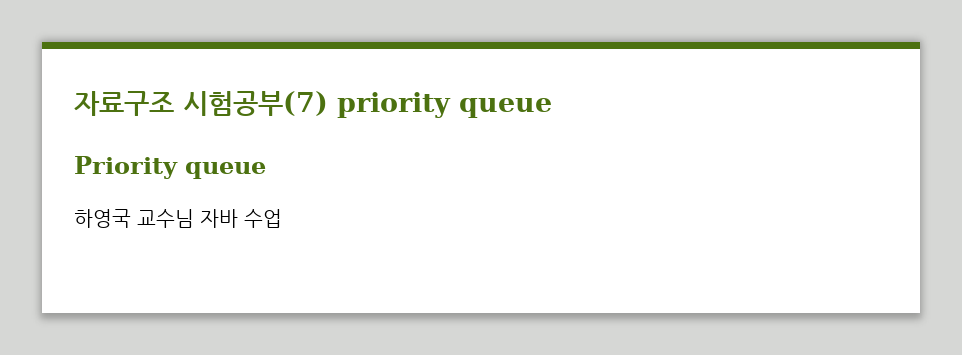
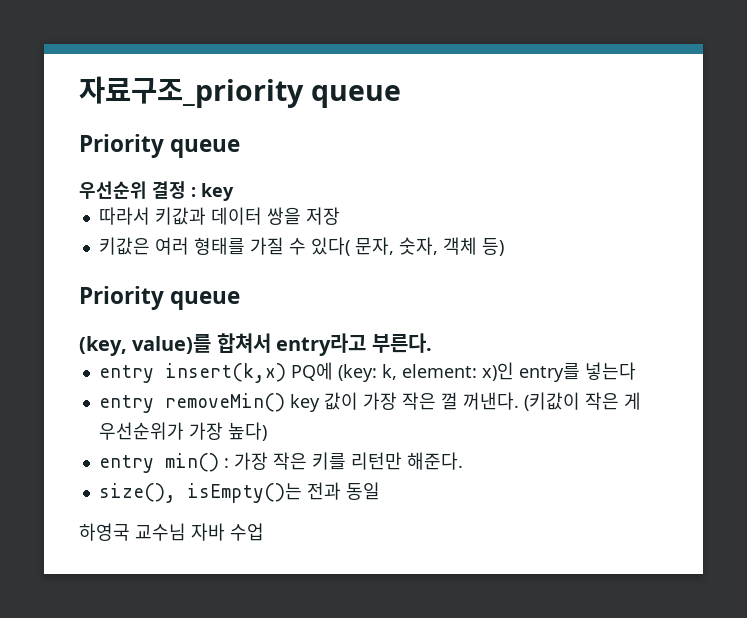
[74,91,451,118] 자료구조 시험공부(7) priority -> [79,76,304,108] 자료구조_priority
(266, 170) none -> [79,181,234,201] [98,207,340,225] [98,237,504,256] [79,286,241,310] [79,333,432,356] [98,362,636,383] [98,392,641,413] [98,422,267,441] [98,452,463,473] [98,482,380,503] // 우선순위 결정 : key // 따라서 키값과 데이터 쌍을 저장 // 키값은 여러 형태를 가질 수 있다( 문자, 숫자, 객체 등) // Priority queue // (key, value)를 합쳐서 entry라고 부른다. // entry insert(k,x) PQ에 (key: k, element: x)인 entry를 넣는다 // entry removeMin() key 값이 가장 작은 껄 꺼낸다. (키값이 작은 게 우선순위가 가장 높다) // entry min() : 가장 작은 키를 리턴만 해준다. // size(), isEmpty()는 전과 동일

